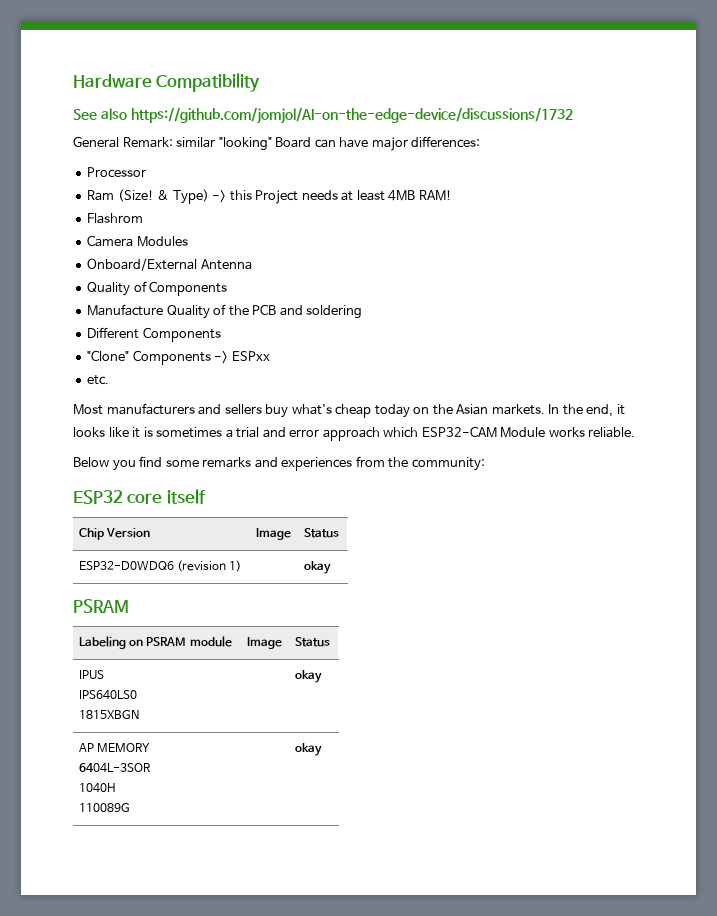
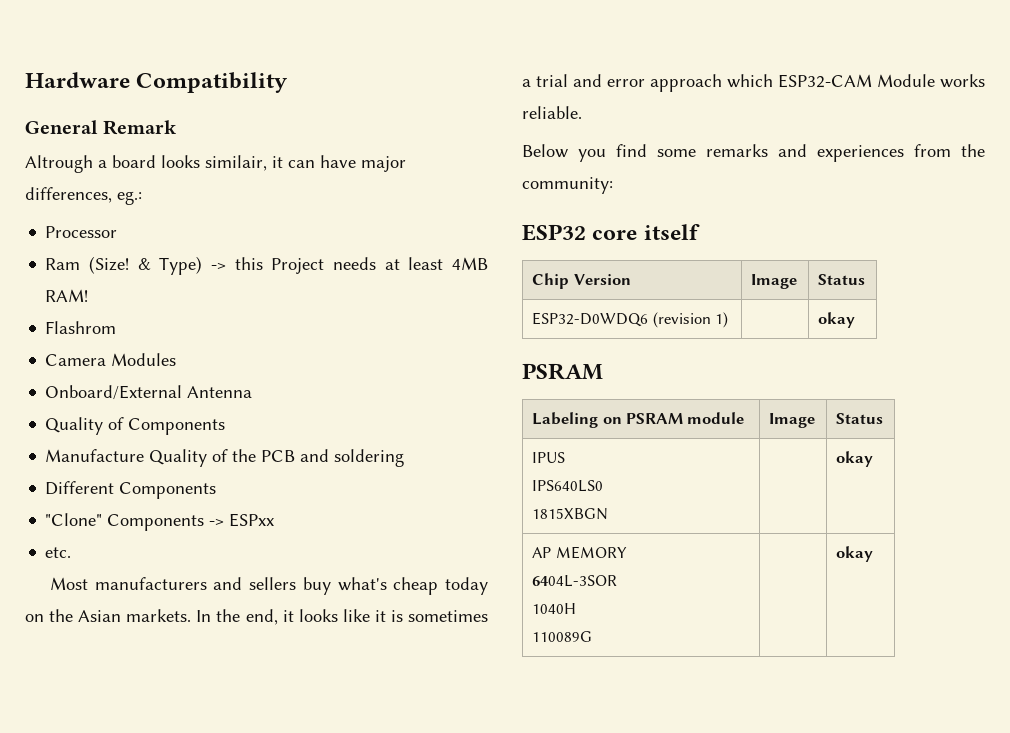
[73,107,573,124] [73,136,312,151] See also https://github.com/jomjol/AI-on-the-edge-device/discussions/1732 // General Remark: similar "looking" Board -> [25,120,178,135] [25,155,283,173] General Remark // Altrough a board looks similair, it
[411,136,481,148] differences: -> [25,187,142,205] differences, eg.:

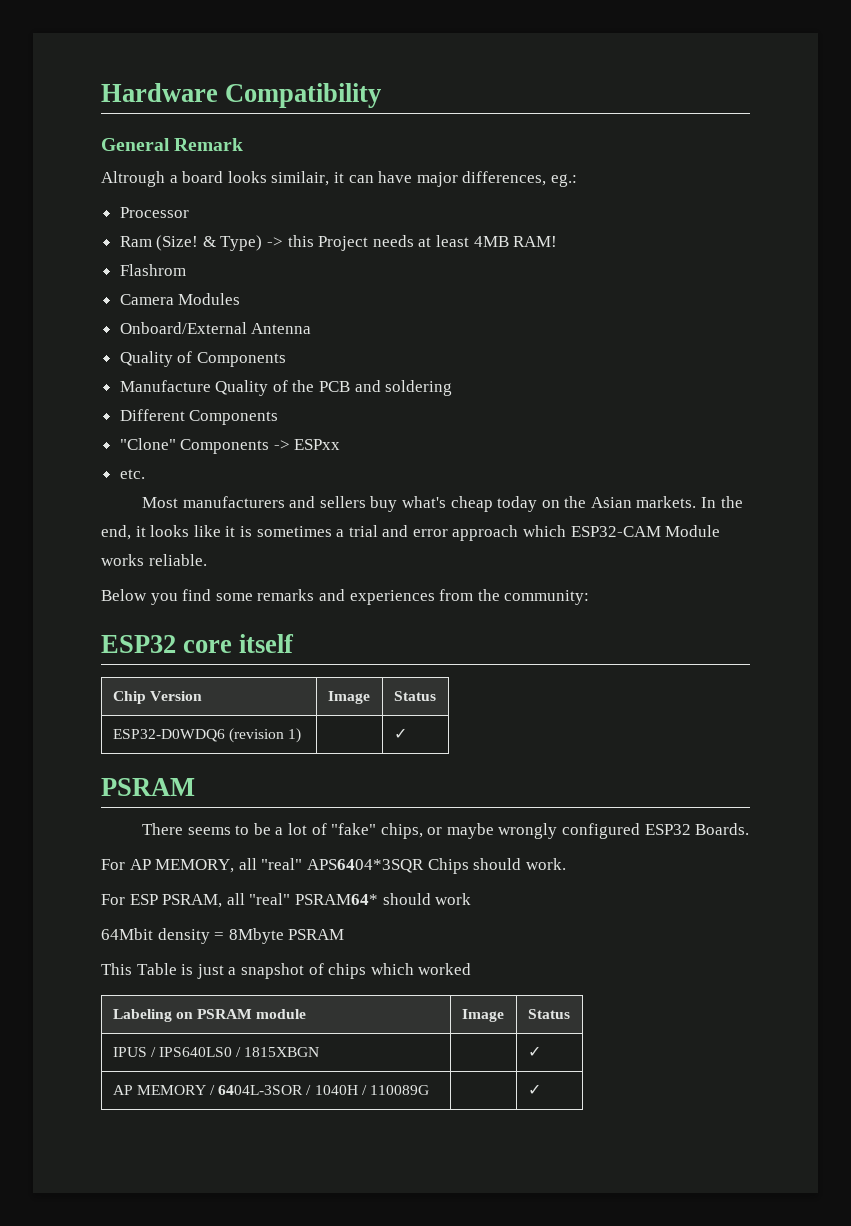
[818,312,856,328] [522,363,603,380] okay // PSRAM -> [393,728,407,739] [101,778,195,796] [141,823,750,839] [101,858,566,874] [101,893,472,908] [101,928,345,944] [101,963,472,979] ✓ // PSRAM // There seems to be a lot of "fake" chips, or maybe wrongly configured ESP32 Boards. // For AP MEMORY, all "real" APS6404*3SQR Chips should work. // For ESP PSRAM, all "real" PSRAM64* should work // 64Mbit density = 8Mbyte PSRAM // This Table is just a snapshot of chips which worked
(566, 457) // -> [150,1047,156,1057] /
(604, 486) // -> [236,1047,242,1057] /
[836,451,874,467] okay -> [527,1046,541,1057] ✓
(627, 552) // -> [210,1085,216,1095] /
(618, 581) // -> [306,1085,312,1095] /
(577, 608) // -> [361,1085,367,1095] /
[836,546,874,562] okay -> [527,1084,541,1095] ✓

